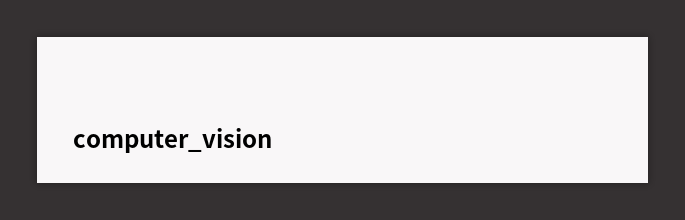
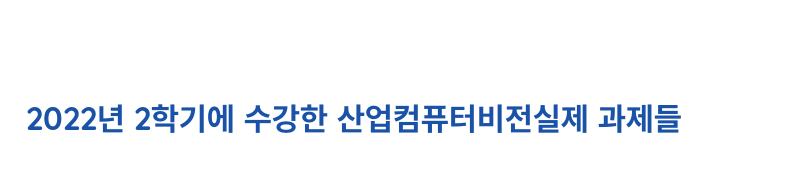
[73,128,272,153] computer_vision -> [26,104,682,133] 2022년 2학기에 수강한 산업컴퓨터비전실제 과제들

